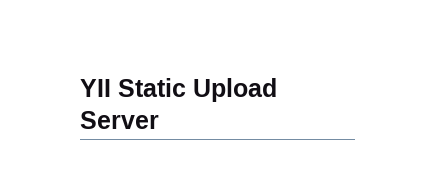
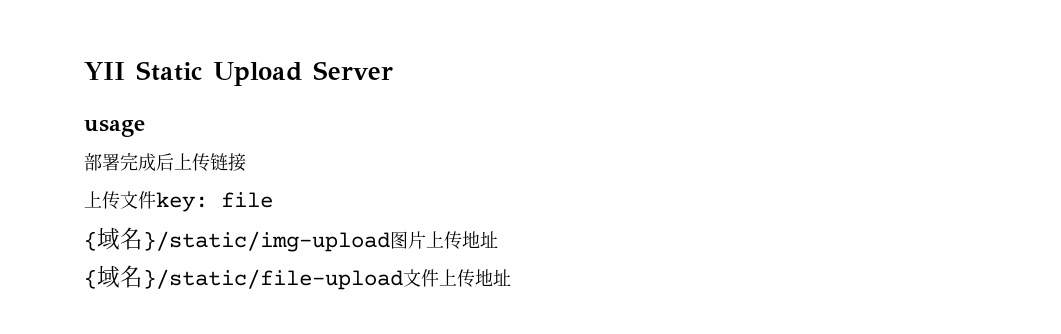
(159, 120) none -> [84,120,145,137] [84,152,246,172] [84,191,273,212] [84,227,498,252] [84,265,511,290] // usage // 部署完成后上传链接 // 上传文件key: file // {域名}/static/img-upload图片上传地址 // {域名}/static/file-upload文件上传地址

